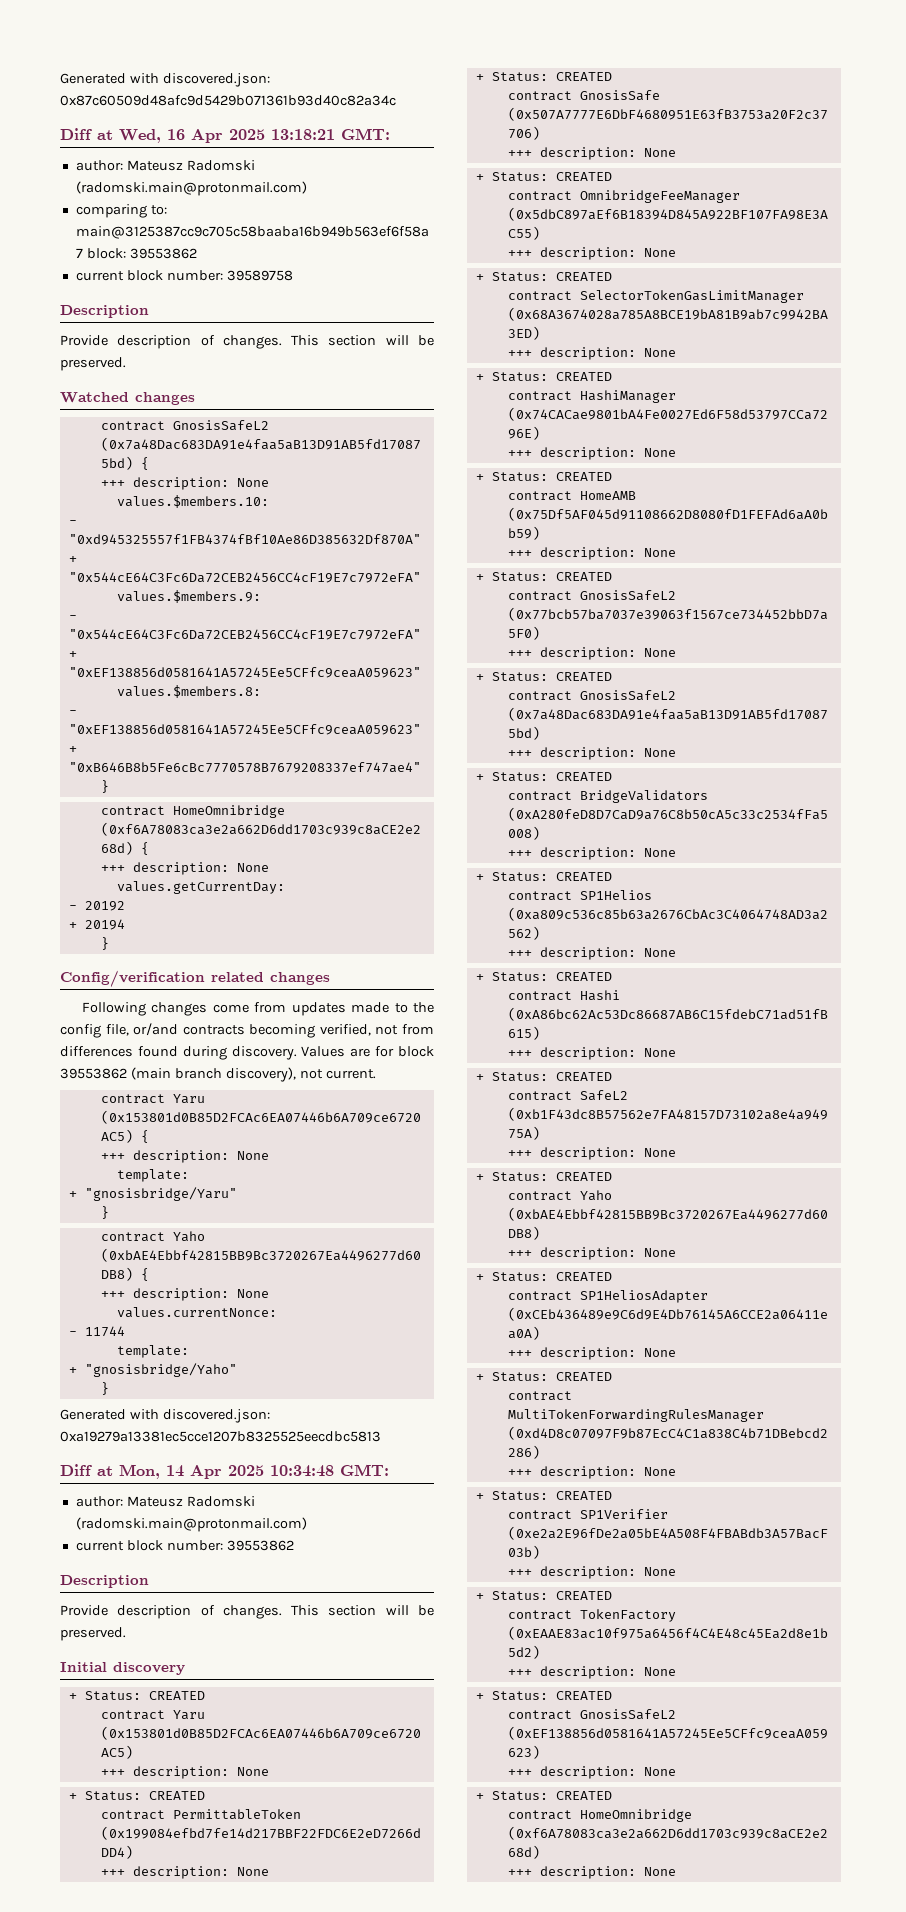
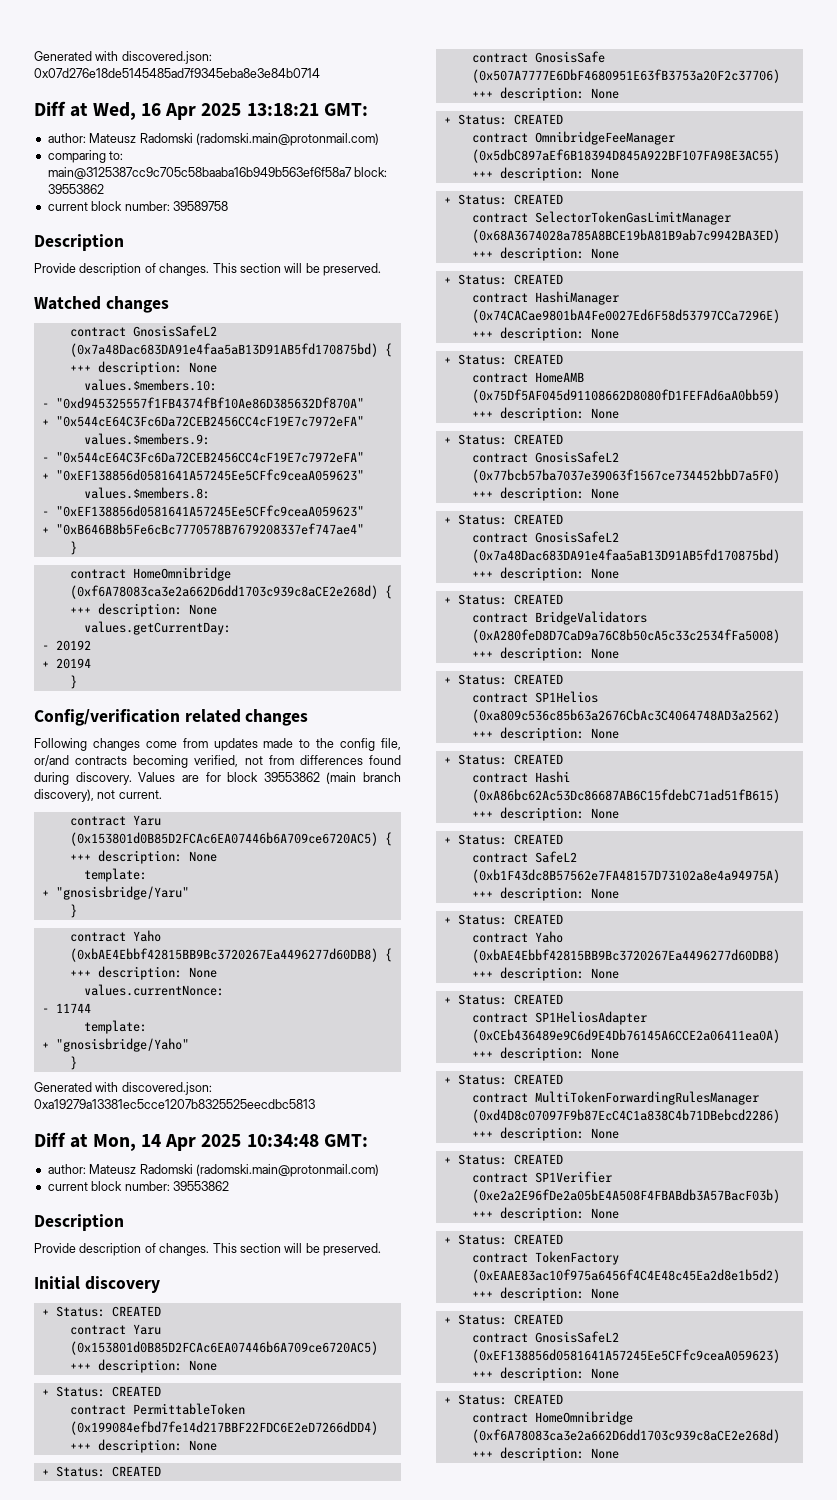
[60,73,270,87] [60,95,396,106] Generated with discovered.json: 0x87c60509d48afc9d5429b071361b93d40c82a34c -> [34,51,212,64] [34,68,320,78] Generated with discovered.json: 0x07d276e18de5145485ad7f9345eba8e3e84b0714

